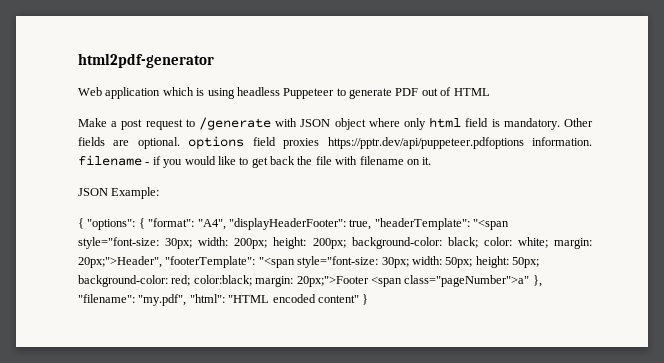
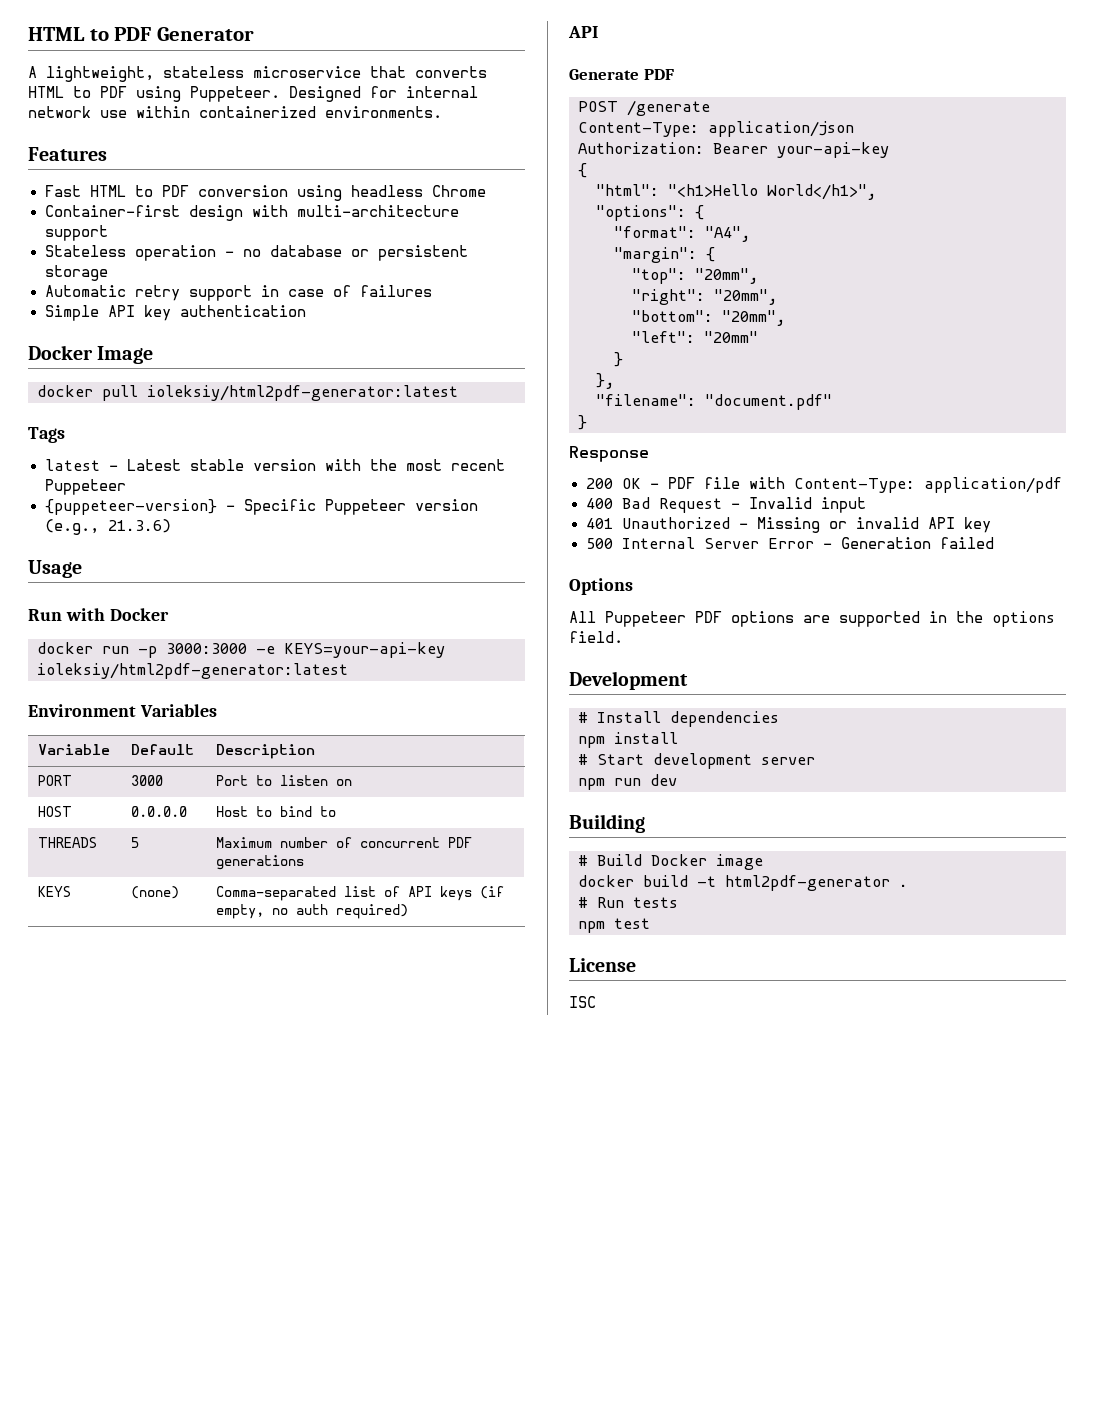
[78,53,214,68] [78,87,490,99] [78,117,593,130] [78,136,592,149] [78,155,432,168] [78,187,160,199] [78,218,509,230] [78,237,593,249] [78,256,539,268] [78,275,542,287] [78,294,369,306] html2pdf-generator // Web application which is using headless Puppeteer to generate PDF out of HTML // Make a post request to /generate with JSON object where only html field is mandatory. Other fields are optional. options field proxies https://pptr.dev/api/puppeteer.pdfoptions information. filename - if you would like to get back the file with filename on it. // JSON Example: // { "options": { "format": "A4", "displayHeaderFooter": true, "headerTemplate": "<span style="font-size: 30px; width: 200px; height: 200px; background-color: black; color: white; margin: 20px;">Header", "footerTemplate": "<span style="font-size: 30px; width: 50px; height: 50px; background-color: red; color:black; margin: 20px;">Footer <span class="pageNumber">a" }, "filename": "my.pdf", "html": "HTML encoded content" } -> [28,27,255,41] [28,66,487,82] [28,86,478,102] [28,106,442,118] [28,147,107,161] [44,185,486,201] [44,205,459,221] [44,225,108,241] [44,245,468,261] [44,265,108,281] [44,285,432,301] [44,305,306,321] [28,345,154,364] [37,385,458,401] [28,427,65,443] [44,459,505,471] [44,479,126,495] [44,499,478,515] [44,519,171,535] [28,560,82,578] [28,608,169,621] [37,642,445,658] [37,663,348,679] [28,704,217,717] [38,744,111,755] [131,744,195,755] [216,744,316,759] [38,775,73,786] [131,775,164,786] [216,775,353,786] [38,806,73,817] [131,806,188,817] [216,806,337,817] [38,837,98,848] [131,837,140,848] [216,837,473,848] [216,855,305,870] [38,886,72,897] [131,886,180,899] [216,886,505,901] [216,904,409,919] [568,26,598,38] [569,69,674,80] [578,100,710,116] [578,121,854,137] [578,142,889,158] [578,163,587,178] [596,184,877,200] [596,205,704,221] [614,226,751,242] [614,247,715,263] [632,268,759,284] [632,289,778,305] [632,310,786,326] [632,331,758,343] [614,352,623,367] [596,373,615,389] [596,394,832,410] [578,415,587,430] [569,446,649,462] [585,477,1062,493] [585,497,866,513] [585,517,991,533] [585,537,994,549] [569,578,633,595] [569,611,1055,627] [569,631,623,643] [569,671,688,690] [578,711,779,727] [578,732,678,748] [578,753,815,769] [578,774,677,790] [569,814,645,833] [578,854,763,870] [578,875,908,891] [578,897,678,908] [578,918,650,933] [569,958,636,972] [569,996,596,1008] HTML to PDF Generator // A lightweight, stateless microservice that converts HTML to PDF using Puppeteer. Designed for internal network use within containerized environments. // Features // Fast HTML to PDF conversion using headless Chrome // Container-first design with multi-architecture support // Stateless operation - no database or persistent storage // Automatic retry support in case of failures // Simple API key authentication // Docker Image // docker pull ioleksiy/html2pdf-generator:latest // Tags // latest - Latest stable version with the most recent Puppeteer // {puppeteer-version} - Specific Puppeteer version (e.g., 21.3.6) // Usage // Run with Docker // docker run -p 3000:3000 -e KEYS=your-api-key ioleksiy/html2pdf-generator:latest // Environment Variables // Variable | Default | Description // PORT | 3000 | Port to listen on // HOST | 0.0.0.0 | Host to bind to // THREADS | 5 | Maximum number of concurrent PDF generations // KEYS | (none) | Comma-separated list of API keys (if empty, no auth required) // API // Generate PDF // POST /generate // Content-Type: application/json // Authorization: Bearer your-api-key // { // "html": "<h1>Hello World</h1>", // "options": { // "format": "A4", // "margin": { // "top": "20mm", // "right": "20mm", // "bottom": "20mm", // "left": "20mm" // } // }, // "filename": "document.pdf" // } // Response // 200 OK - PDF file with Content-Type: application/pdf // 400 Bad Request - Invalid input // 401 Unauthorized - Missing or invalid API key // 500 Internal Server Error - Generation failed // Options // All Puppeteer PDF options are supported in the options field. // Development // # Install dependencies // npm install // # Start development server // npm run dev // Building // # Build Docker image // docker build -t html2pdf-generator . // # Run tests // npm test // License // ISC

